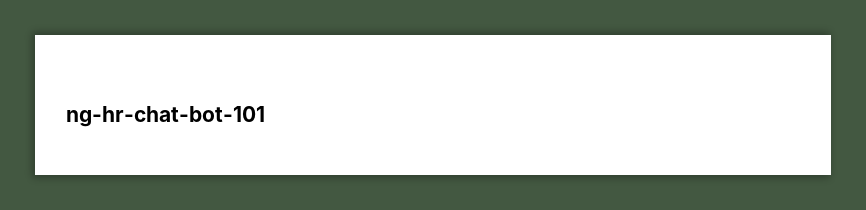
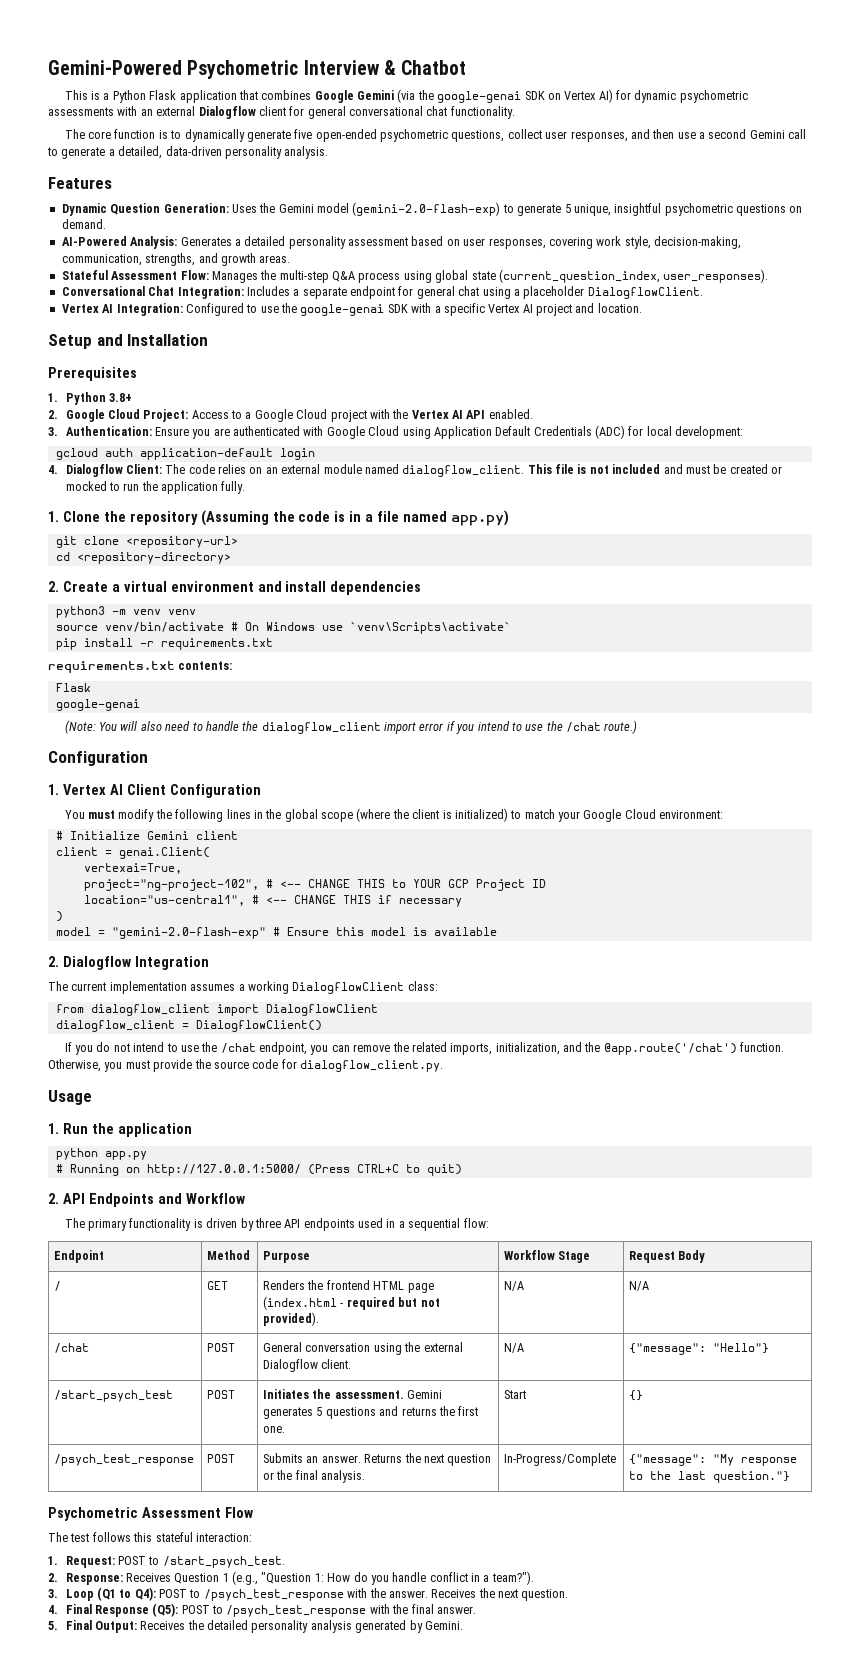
[66,106,265,127] ng-hr-chat-bot-101 -> [48,60,467,79] [64,89,748,103] [48,106,515,119] [64,129,807,142] [47,146,329,159] [48,177,112,189] [61,202,803,216] [61,219,106,229] [61,236,741,249] [61,253,291,266] [61,269,769,283] [61,286,703,299] [61,303,642,316] [48,334,209,349] [48,367,137,381] [48,392,132,405] [48,409,533,422] [48,425,744,439] [55,448,315,460] [48,464,783,477] [65,481,246,494] [48,510,509,526] [55,536,238,548] [55,552,231,564] [48,581,422,595] [55,606,196,618] [55,622,511,634] [55,638,273,650] [48,661,233,673] [55,683,91,692] [55,699,140,711] [64,720,638,734] [48,751,148,766] [48,784,261,798] [64,808,724,822] [55,831,238,840] [55,847,210,859] [83,863,182,874] [83,879,546,891] [83,895,462,907] [55,911,63,922] [55,927,497,939] [48,956,209,970] [48,981,438,994] [55,1004,378,1016] [55,1020,322,1032] [64,1042,785,1055] [48,1059,443,1072] [48,1090,92,1105] [48,1123,192,1137] [55,1148,147,1160] [55,1164,462,1176] [48,1193,245,1207] [64,1218,489,1231] [54,1250,105,1263] [207,1250,251,1260] [263,1251,311,1263] [504,1250,591,1263] [629,1250,706,1263] [54,1281,62,1291] [207,1281,229,1290] [263,1280,434,1293] [263,1296,440,1310] [263,1312,320,1326] [504,1281,525,1291] [629,1281,650,1291] [54,1343,90,1353] [207,1343,236,1352] [263,1342,463,1355] [263,1359,352,1372] [504,1343,525,1353] [629,1343,770,1355] [54,1390,174,1402] [207,1390,236,1399] [263,1389,443,1399] [263,1406,479,1419] [263,1426,286,1433] [504,1390,527,1399] [629,1390,644,1401] [54,1454,195,1466] [207,1454,236,1463] [263,1453,492,1466] [263,1470,366,1483] [504,1453,617,1466] [629,1454,798,1466] [629,1471,791,1483] [48,1507,253,1521] [48,1532,252,1542] [48,1556,285,1568] [48,1571,534,1585] [48,1587,569,1601] [48,1603,476,1617] [48,1620,463,1633] Gemini-Powered Psychometric Interview & Chatbot // This is a Python Flask application that combines Google Gemini (via the google-genai SDK on Vertex AI) for dynamic psychometric assessments with an external Dialogflow client for general conversational chat functionality. // The core function is to dynamically generate five open-ended psychometric questions, collect user responses, and then use a second Gemini call to generate a detailed, data-driven personality analysis. // Features // Dynamic Question Generation: Uses the Gemini model (gemini-2.0-flash-exp) to generate 5 unique, insightful psychometric questions on demand. // AI-Powered Analysis: Generates a detailed personality assessment based on user responses, covering work style, decision-making, communication, strengths, and growth areas. // Stateful Assessment Flow: Manages the multi-step Q&A process using global state (current_question_index, user_responses). // Conversational Chat Integration: Includes a separate endpoint for general chat using a placeholder DialogflowClient. // Vertex AI Integration: Configured to use the google-genai SDK with a specific Vertex AI project and location. // Setup and Installation // Prerequisites // 1. Python 3.8+ // 2. Google Cloud Project: Access to a Google Cloud project with the Vertex AI API enabled. // 3. Authentication: Ensure you are authenticated with Google Cloud using Application Default Credentials (ADC) for local development: // gcloud auth application-default login // 4. Dialogflow Client: The code relies on an external module named dialogflow_client. This file is not included and must be created or mocked to run the application fully. // 1. Clone the repository (Assuming the code is in a file named app.py) // git clone <repository-url> // cd <repository-directory> // 2. Create a virtual environment and install dependencies // python3 -m venv venv // source venv/bin/activate # On Windows use `venv\Scripts\activate` // pip install -r requirements.txt // requirements.txt contents: // Flask // google-genai // (Note: You will also need to handle the dialogflow_client import error if you intend to use the /chat route.) // Configuration // 1. Vertex AI Client Configuration // You must modify the following lines in the global scope (where the client is initialized) to match your Google Cloud environment: // # Initialize Gemini client // client = genai.Client( // vertexai=True, // project="ng-project-102", # <-- CHANGE THIS to YOUR GCP Project ID // location="us-central1", # <-- CHANGE THIS if necessary // ) // model = "gemini-2.0-flash-exp" # Ensure this model is available // 2. Dialogflow Integration // The current implementation assumes a working DialogflowClient class: // from dialogflow_client import DialogflowClient // dialogflow_client = DialogflowClient() // If you do not intend to use the /chat endpoint, you can remove the related imports, initialization, and the @app.route('/chat') function. Otherwise, you must provide the source code for dialogflow_client.py. // Usage // 1. Run the application // python app.py // # Running on http://127.0.0.1:5000/ (Press CTRL+C to quit) // 2. API Endpoints and Workflow // The primary functionality is driven by three API endpoints used in a sequential flow: // Endpoint | Method | Purpose | Workflow Stage | Request Body // / | GET | Renders the frontend HTML page (index.html - required but not provided). | N/A | N/A // /chat | POST | General conversation using the external Dialogflow client. | N/A | {"message": "Hello"} // /start_psych_test | POST | Initiates the assessment. Gemini generates 5 questions and returns the first one. | Start | {} // /psych_test_response | POST | Submits an answer. Returns the next question or the final analysis. | In-Progress/Complete | {"message": "My response to the last question."} // Psychometric Assessment Flow // The test follows this stateful interaction: // 1. Request: POST to /start_psych_test. // 2. Response: Receives Question 1 (e.g., "Question 1: How do you handle conflict in a team?"). // 3. Loop (Q1 to Q4): POST to /psych_test_response with the answer. Receives the next question. // 4. Final Response (Q5): POST to /psych_test_response with the final answer. // 5. Final Output: Receives the detailed personality analysis generated by Gemini.

